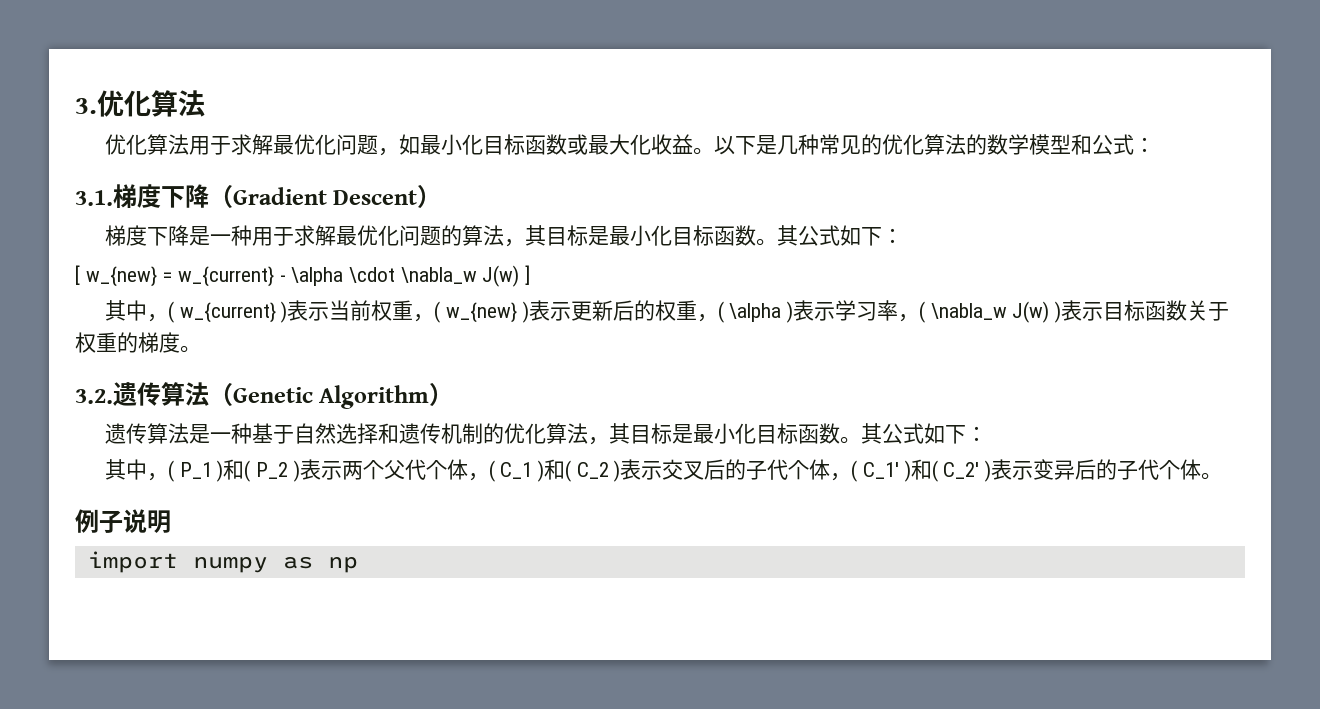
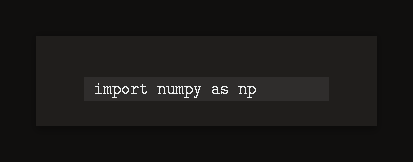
[75,90,205,117] [104,134,1155,156] [75,184,442,208] [104,225,903,247] [75,265,531,287] [104,300,1230,323] [75,332,201,353] [75,382,454,409] [104,423,987,445] [104,459,1223,482] [75,509,171,533] 3.优化算法 // 优化算法用于求解最优化问题，如最小化目标函数或最大化收益。以下是几种常见的优化算法的数学模型和公式： // 3.1.梯度下降（Gradient Descent） // 梯度下降是一种用于求解最优化问题的算法，其目标是最小化目标函数。其公式如下： // [ w_{new} = w_{current} - \alpha \cdot \nabla_w J(w) ] // 其中，( w_{current} )表示当前权重，( w_{new} )表示更新后的权重，( \alpha )表示学习率，( \nabla_w J(w) )表示目标函数关于权重的梯度。 // 3.2.遗传算法（Genetic Algorithm） // 遗传算法是一种基于自然选择和遗传机制的优化算法，其目标是最小化目标函数。其公式如下： // 其中，( P_1 )和( P_2 )表示两个父代个体，( C_1 )和( C_2 )表示交叉后的子代个体，( C_1' )和( C_2' )表示变异后的子代个体。 // 例子说明 // -> (93, 89) none

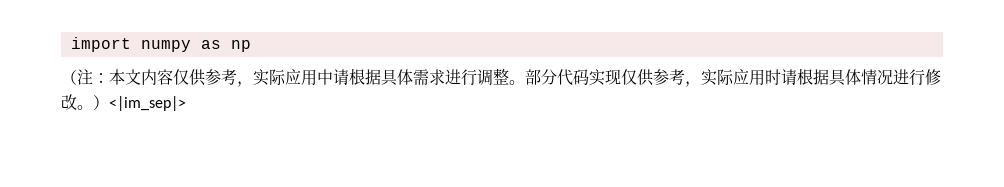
(257, 89) none -> [61,68,941,87] [61,94,186,111] // （注：本文内容仅供参考，实际应用中请根据具体需求进行调整。部分代码实现仅供参考，实际应用时请根据具体情况进行修改。）<|im_sep|>

